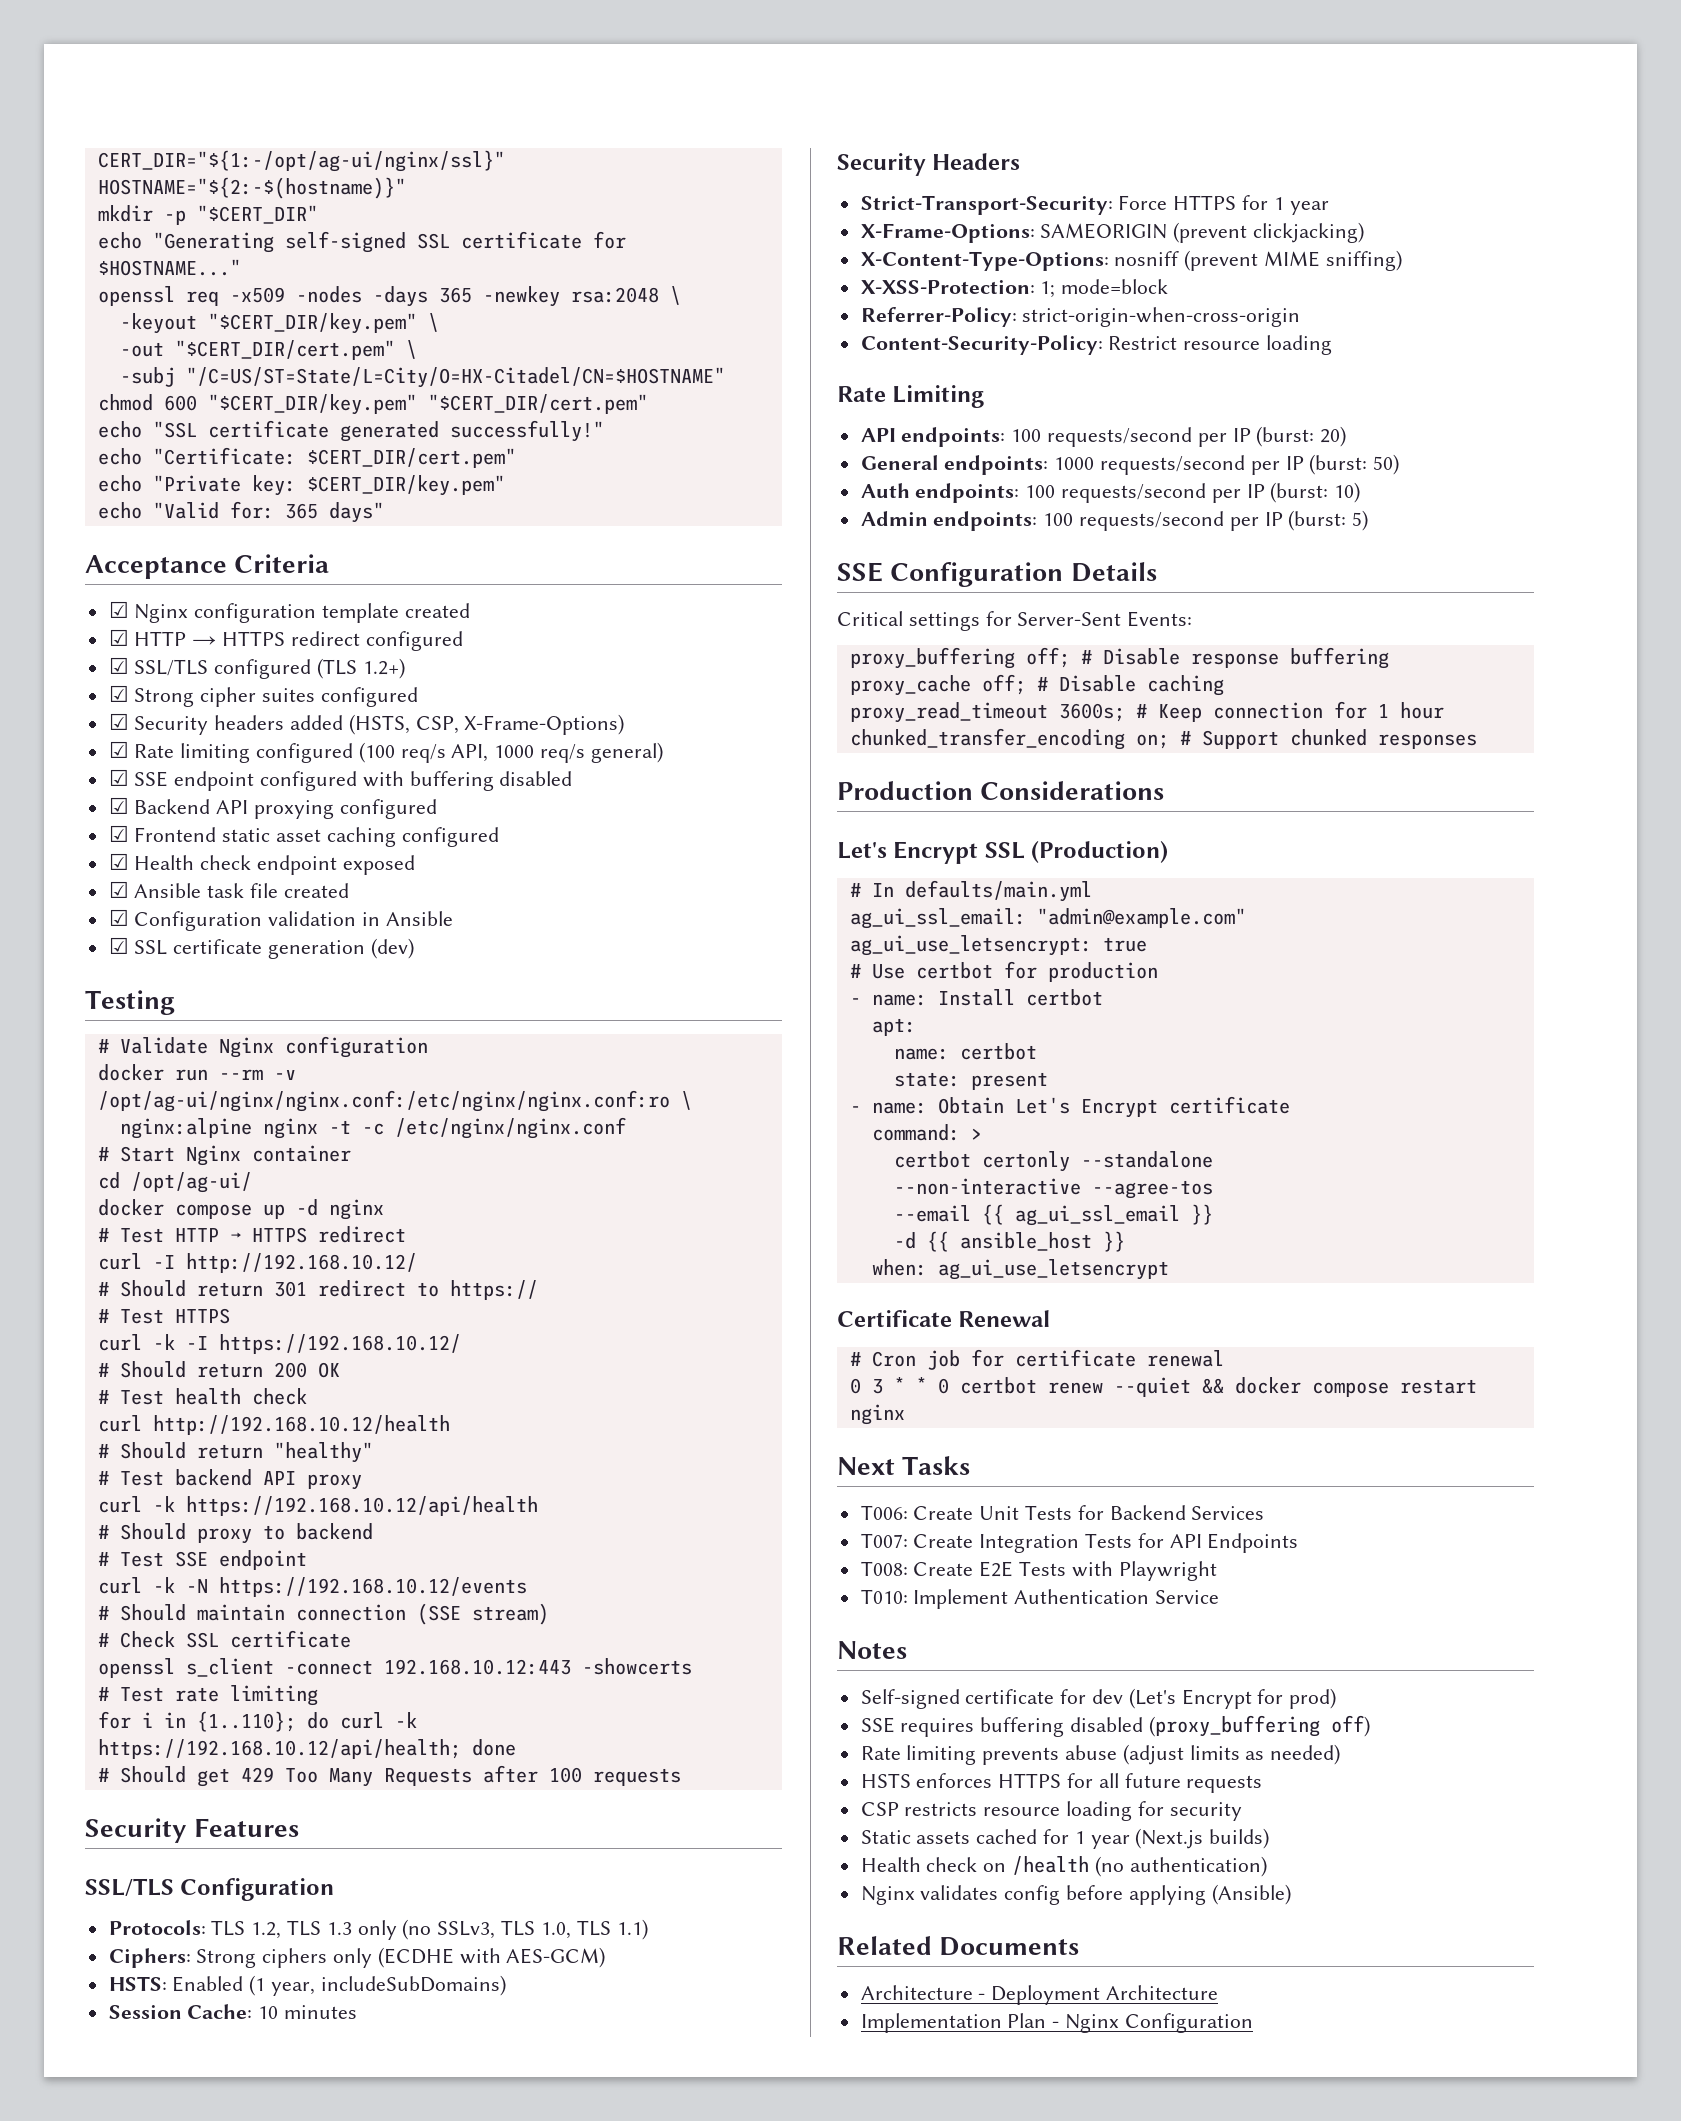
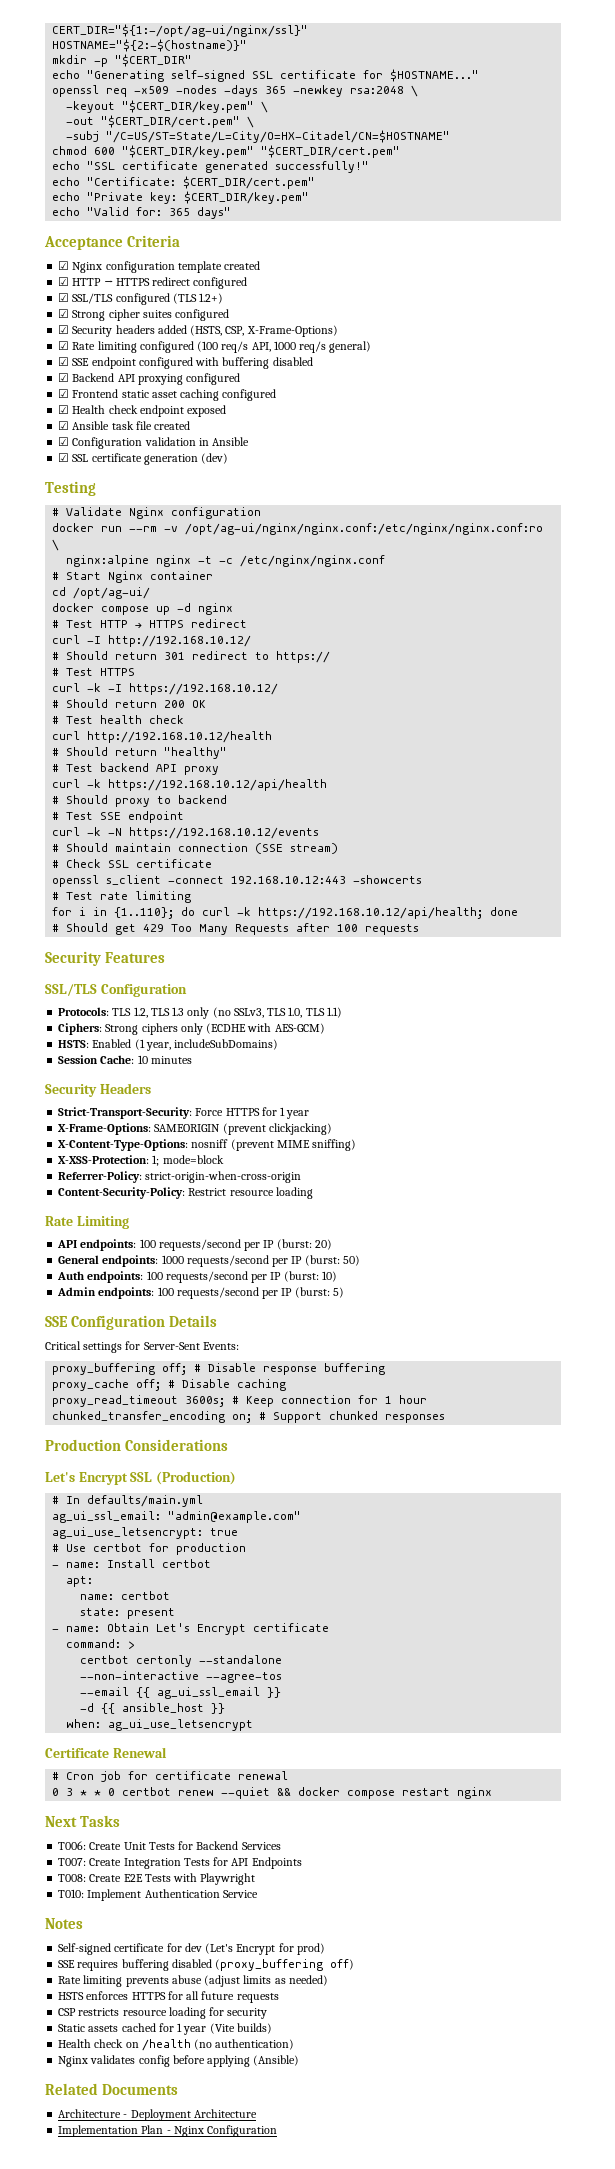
[1135,1828,1204,1849] (Next.js -> [209,2023,235,2034] (Vite

